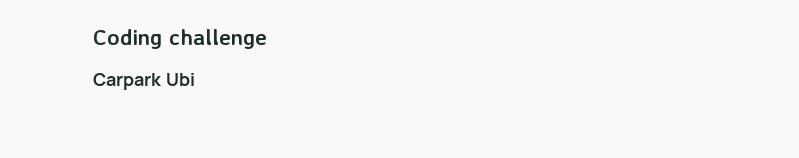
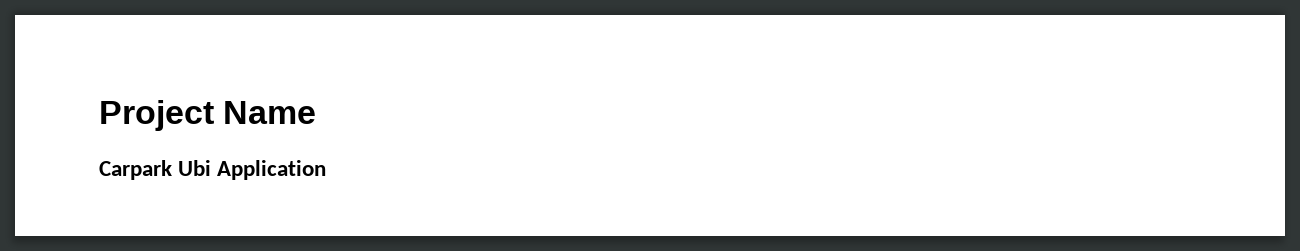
[93,29,267,49] Coding challenge -> [99,100,317,131] Project Name
(195, 79) none -> [217,160,327,180] Application

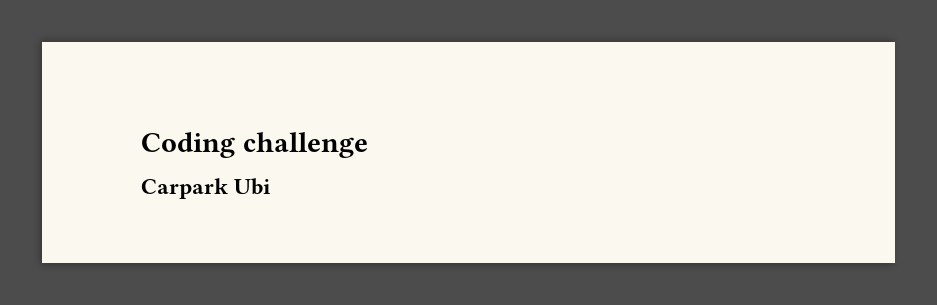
[99,100,317,131] Project Name -> [141,132,368,158] Coding challenge
[217,160,327,180] Application -> (272, 186) none

